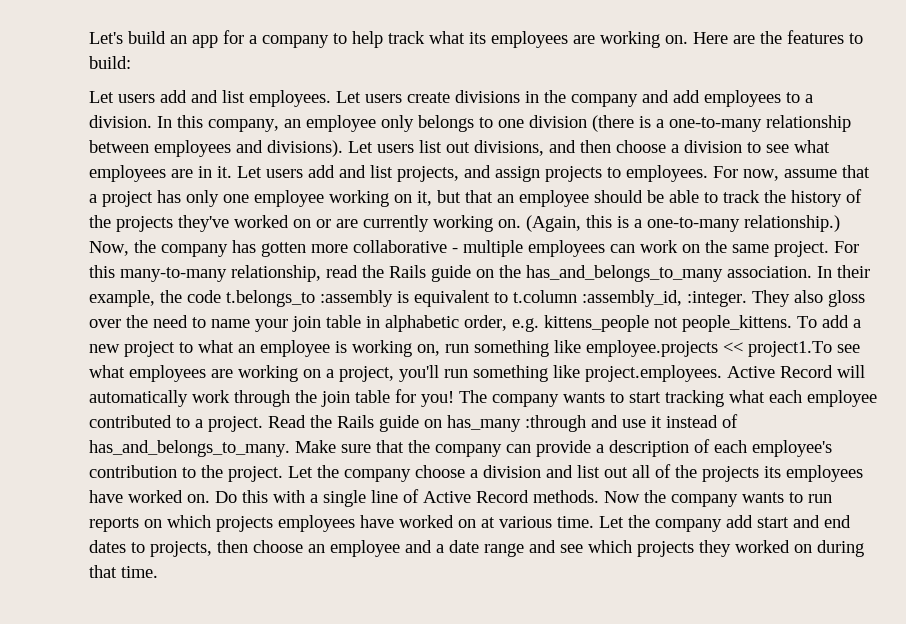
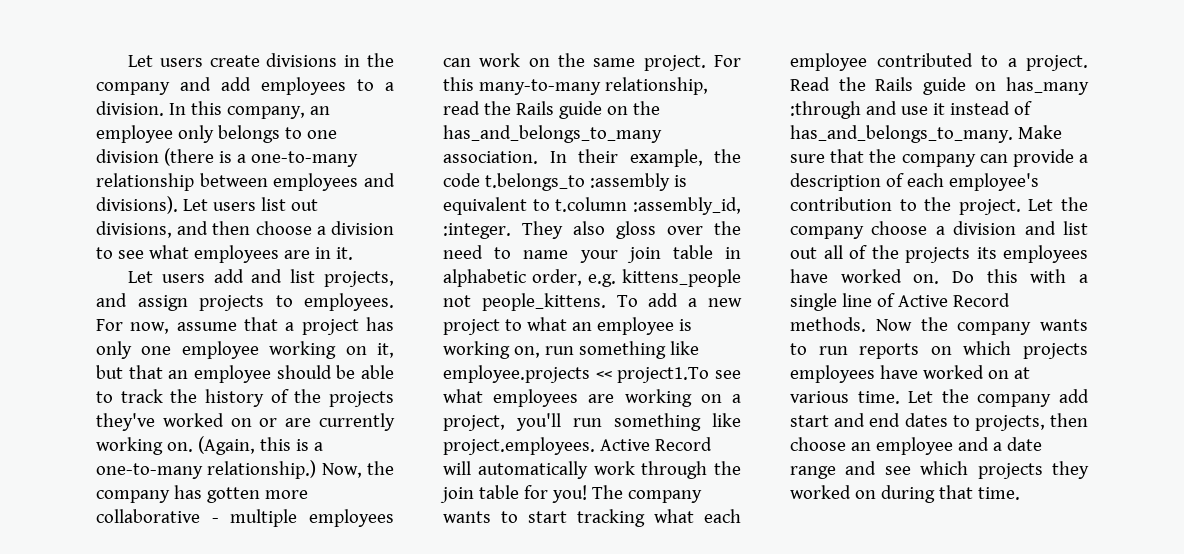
[89,30,863,48] [89,56,131,69] [89,90,331,107] Let's build an app for a company to help track what its employees are working on. Here are the features to build: // Let users add and list employees. -> (128, 61) none
(232, 172) none -> (353, 253) //

